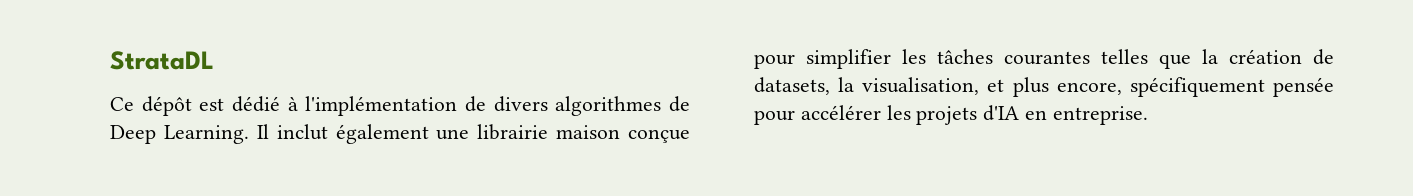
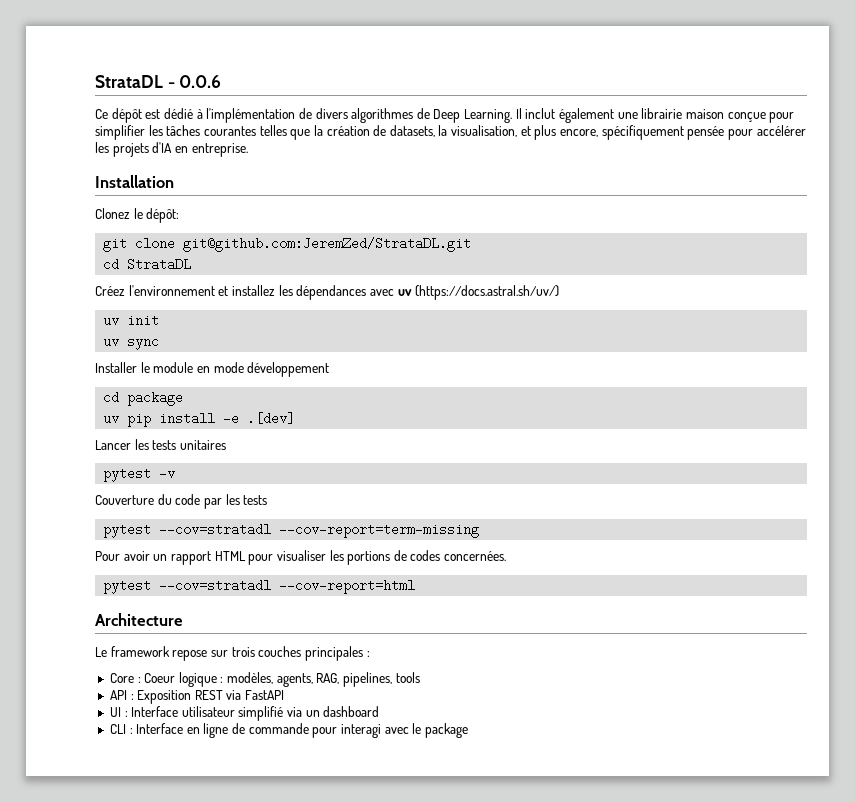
[110,51,214,70] StrataDL -> [95,75,222,88] StrataDL - 0.0.6
(1148, 115) none -> [95,175,174,188] [95,208,180,223] [103,237,472,252] [103,258,192,271] [95,285,560,300] [103,316,160,325] [103,335,160,350] [95,362,330,377] [103,391,184,406] [103,412,296,427] [95,439,226,450] [103,467,176,482] [95,494,268,509] [103,523,480,538] [95,550,507,565] [103,579,416,594] [95,613,183,626] [95,646,370,661] [109,672,420,687] [109,690,285,704] [109,706,380,721] [109,723,468,738] // Installation // Clonez le dépôt: // git clone git@github.com:JeremZed/StrataDL.git // cd StrataDL // Créez l'environnement et installez les dépendances avec uv (https://docs.astral.sh/uv/) // uv init // uv sync // Installer le module en mode développement // cd package // uv pip install -e .[dev] // Lancer les tests unitaires // pytest -v // Couverture du code par les tests // pytest --cov=stratadl --cov-report=term-missing // Pour avoir un rapport HTML pour visualiser les portions de codes concernées. // pytest --cov=stratadl --cov-report=html // Architecture // Le framework repose sur trois couches principales : // Core : Coeur logique : modèles, agents, RAG, pipelines, tools // API : Exposition REST via FastAPI // UI : Interface utilisateur simplifié via un dashboard // CLI : Interface en ligne de commande pour interagi avec le package

